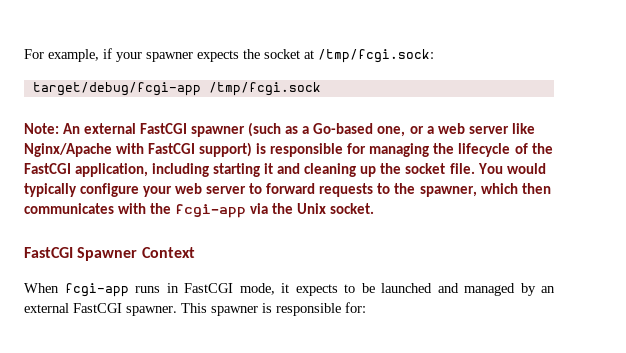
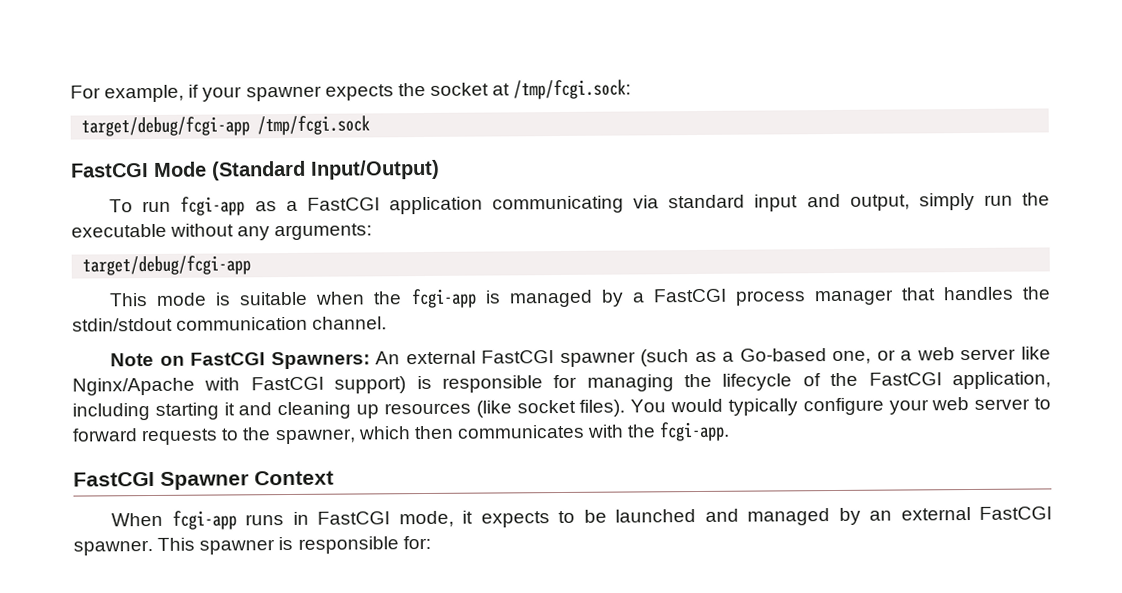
[24,123,59,134] Note: -> [71,159,440,181] [109,192,1050,216] [71,223,373,241] [82,255,252,276] [109,286,1051,309] [72,316,388,332] [110,351,370,370] FastCGI Mode (Standard Input/Output) // To run fcgi-app as a FastCGI application communicating via standard input and output, simply run the executable without any arguments: // target/debug/fcgi-app // This mode is suitable when the fcgi-app is managed by a FastCGI process manager that handles the stdin/stdout communication channel. // Note on FastCGI Spawners:
[380,163,475,174] the socket file. -> [383,399,626,418] resources (like socket files).
[175,203,375,218] fcgi-app via the Unix socket. -> [659,421,731,442] fcgi-app.

